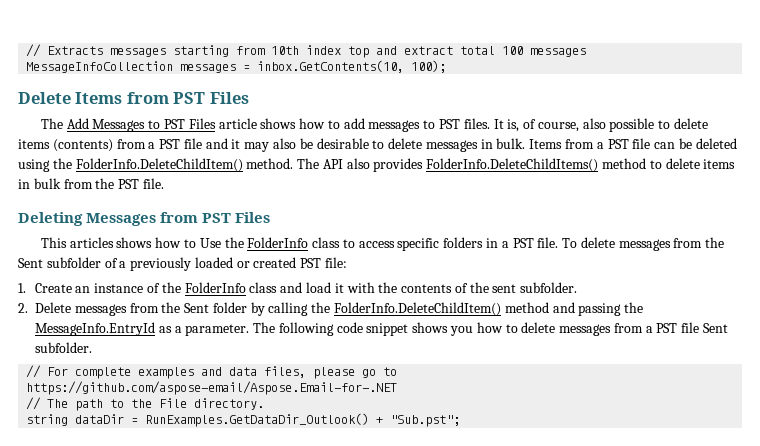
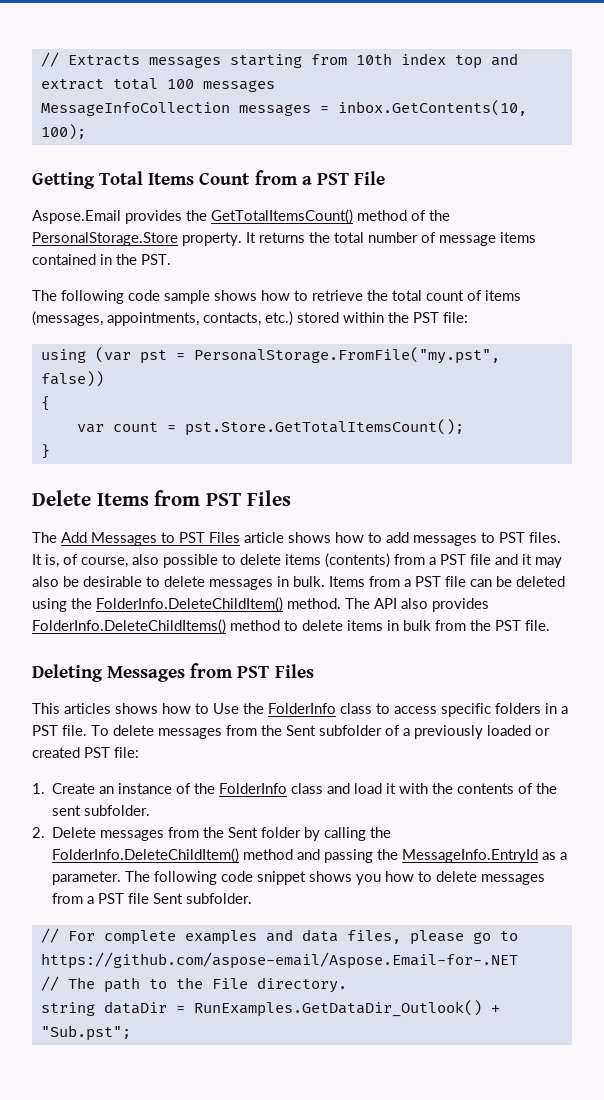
(447, 66) none -> [32,170,385,189] [32,209,450,224] [32,232,536,246] [32,254,171,265] [32,290,521,304] [32,311,468,326] [40,347,500,364] [40,371,104,387] [40,396,50,411] [76,419,464,436] [40,444,50,459] // Getting Total Items Count from a PST File // Aspose.Email provides the GetTotalItemsCount() method of the PersonalStorage.Store property. It returns the total number of message items contained in the PST. // The following code sample shows how to retrieve the total count of items (messages, appointments, contacts, etc.) stored within the PST file: // using (var pst = PersonalStorage.FromFile("my.pst", false)) // { // var count = pst.Store.GetTotalItemsCount(); // }

